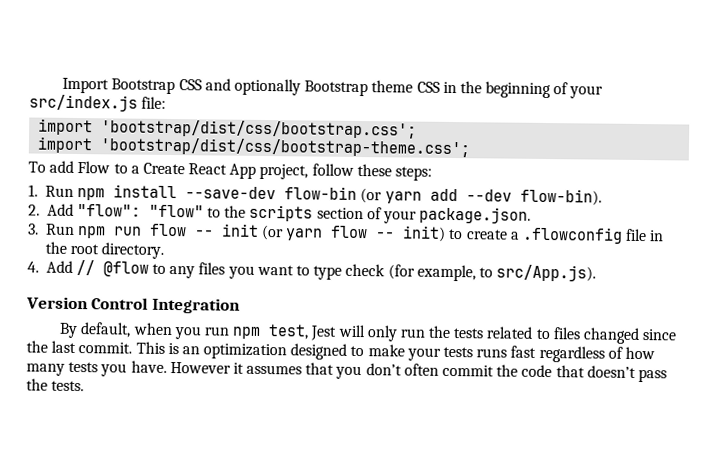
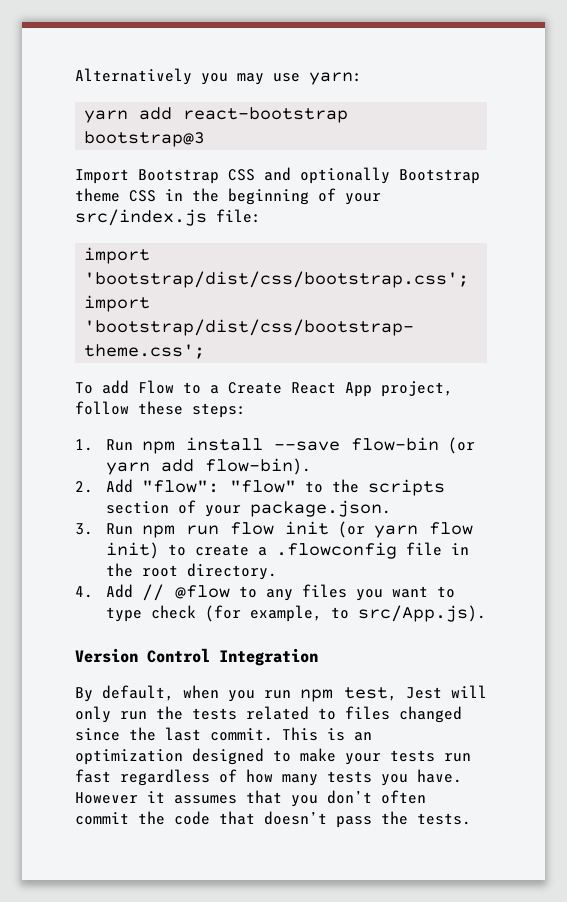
(62, 85) none -> [75,68,362,85] [84,107,349,123] [84,131,206,147] Alternatively you may use yarn: // yarn add react-bootstrap bootstrap@3 //
[185,186,277,200] --save-dev -> [273,441,340,451] --save
[465,189,512,202] --dev -> (194, 465) none
[193,229,214,237] -- -> (274, 528) none
[375,231,396,239] -- -> (473, 528) none
[476,348,508,358] runs -> [444,753,471,762] run

